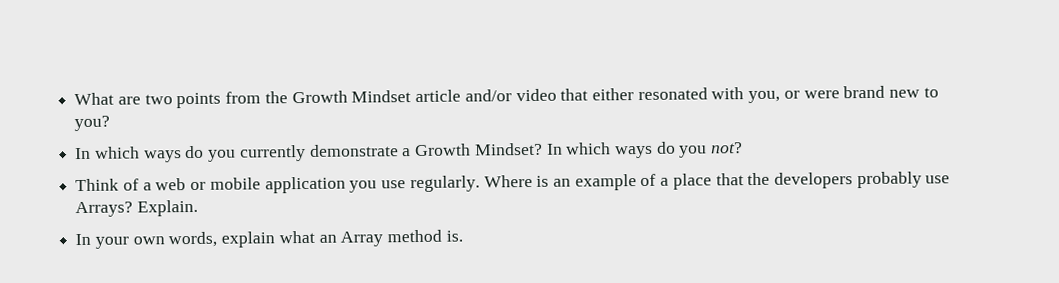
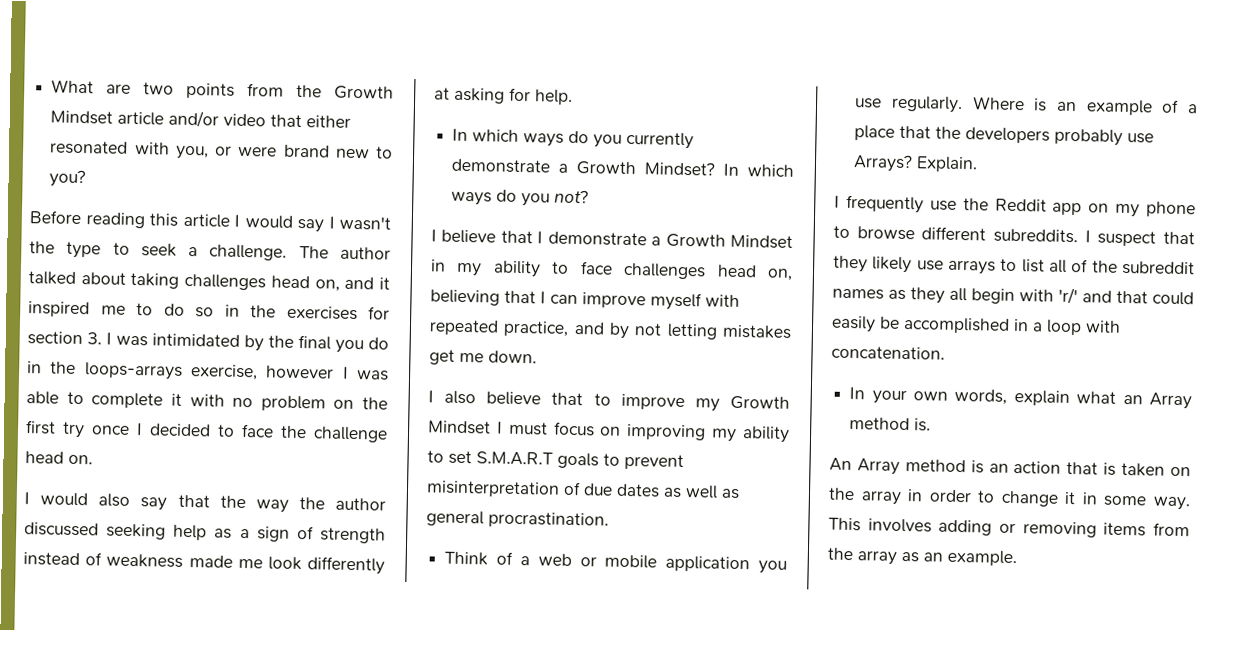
(111, 123) none -> [29,210,391,233] [29,241,391,261] [28,271,391,292] [28,301,390,321] [27,331,389,354] [27,361,389,381] [26,391,388,412] [25,420,388,443] [25,451,93,465] [24,492,386,513] [24,522,386,544] [23,552,385,575] [434,87,573,105] // Before reading this article I would say I wasn't the type to seek a challenge. The author talked about taking challenges head on, and it inspired me to do so in the exercises for section 3. I was intimidated by the final you do in the loops-arrays exercise, however I was able to complete it with no problem on the first try once I decided to face the challenge head on. // I would also say that the way the author discussed seeking help as a sign of strength instead of weakness made me look differently at asking for help.
(744, 148) none -> [431,229,793,249] [430,259,793,281] [430,289,740,311] [429,319,792,340] [429,349,537,365] [428,390,790,412] [428,420,790,443] [427,450,684,471] [426,480,740,500] [426,510,609,529] // I believe that I demonstrate a Growth Mindset in my ability to face challenges head on, believing that I can improve myself with repeated practice, and by not letting mistakes get me down. // I also believe that to improve my Growth Mindset I must focus on improving my ability to set S.M.A.R.T goals to prevent misinterpretation of due dates as well as general procrastination.
(198, 208) none -> [834,194,1196,218] [833,225,1195,247] [833,255,1195,276] [832,287,1194,306] [831,315,1121,336] [831,345,945,360] // I frequently use the Reddit app on my phone to browse different subreddits. I suspect that they likely use arrays to list all of the subreddit names as they all begin with 'r/' and that could easily be accomplished in a loop with concatenation.
(463, 236) none -> [829,457,1191,477] [828,487,1190,511] [828,517,1190,538] [827,547,1017,567] // An Array method is an action that is taken on the array in order to change it in some way. This involves adding or removing items from the array as an example.

